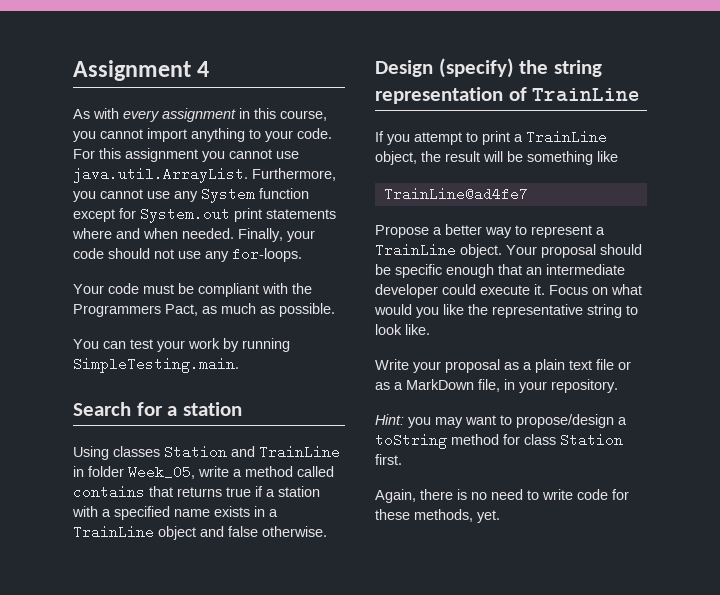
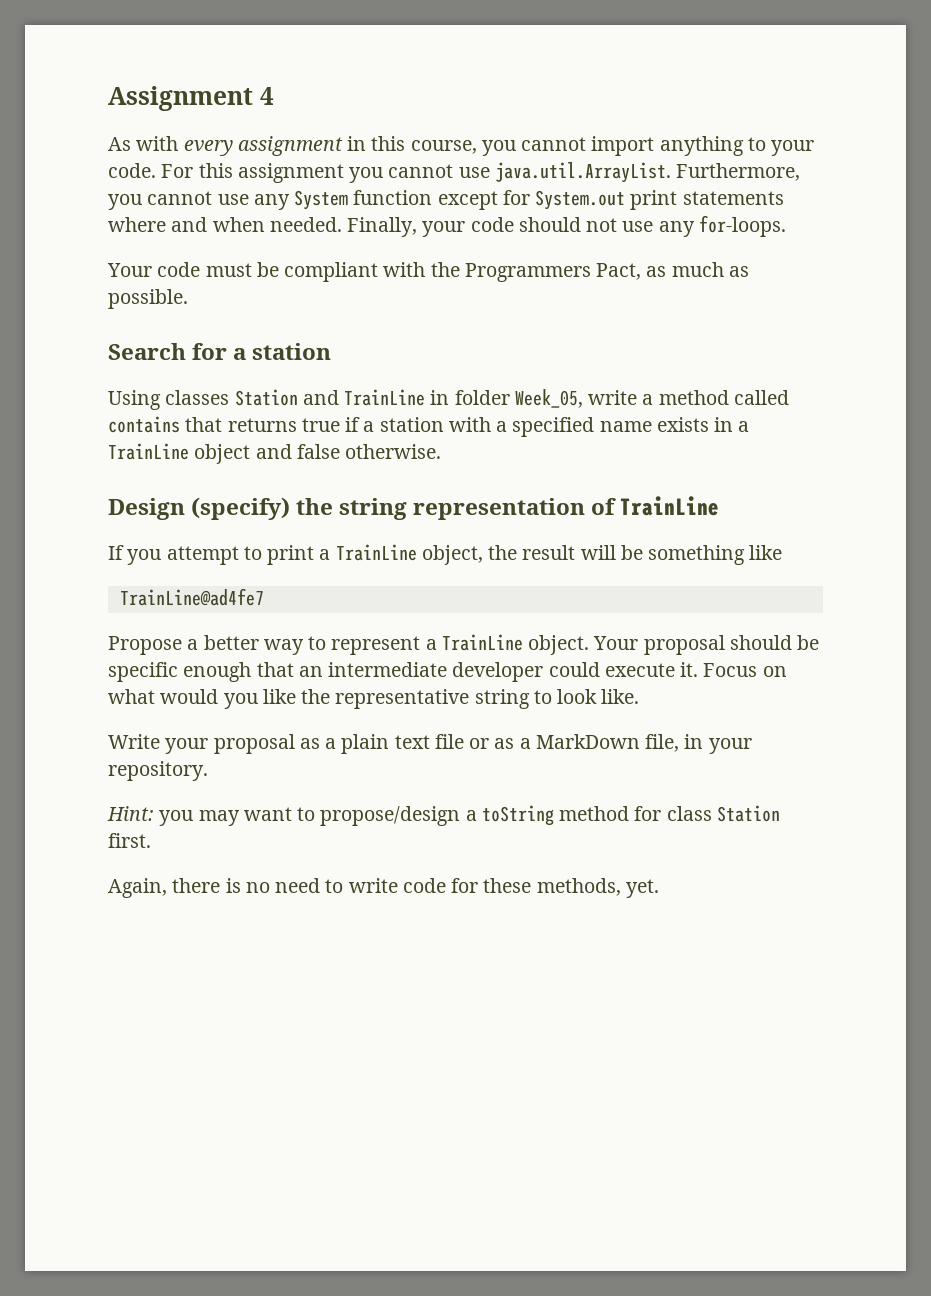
[73,338,290,352] [73,357,239,373] // You can test your work by running SimpleTesting.main. -> (188, 299) none

